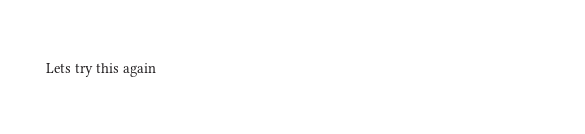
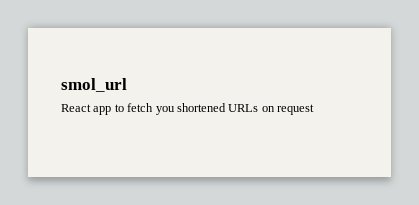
[46,63,156,77] Lets try this again -> [61,78,127,92] [61,103,314,115] smol_url // React app to fetch you shortened URLs on request

